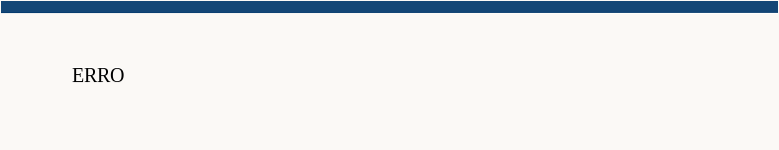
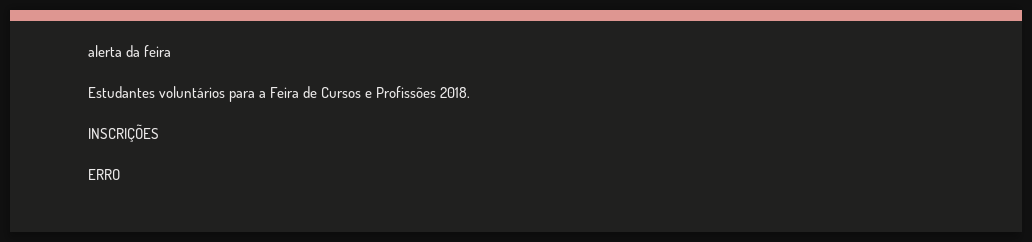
(71, 75) none -> [88,45,172,57] [88,86,471,102] [88,124,159,142] alerta da feira // Estudantes voluntários para a Feira de Cursos e Profissões 2018. // INSCRIÇÕES //

